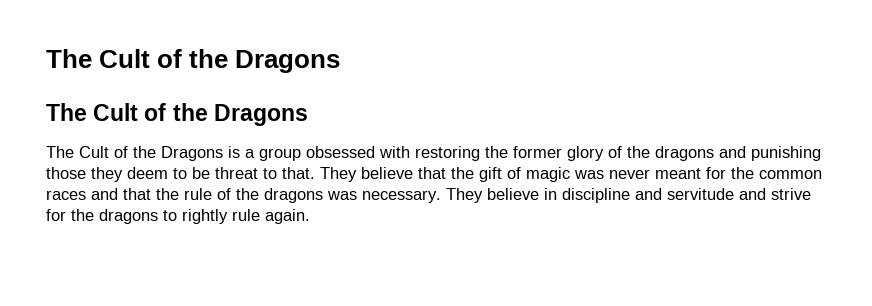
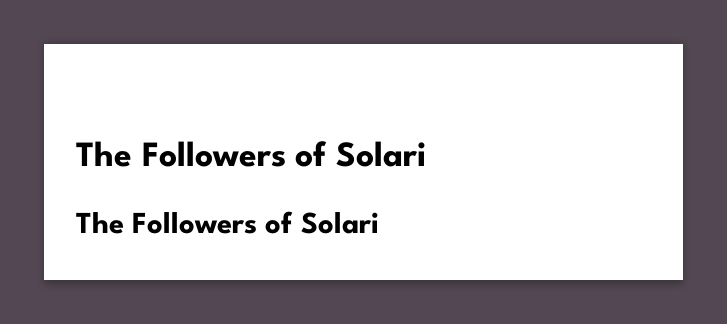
[46,49,341,73] [46,103,308,126] [46,146,821,161] [46,167,822,182] [46,188,811,203] [46,209,310,224] The Cult of the Dragons // The Cult of the Dragons // The Cult of the Dragons is a group obsessed with restoring the former glory of the dragons and punishing those they deem to be threat to that. They believe that the gift of magic was never meant for the common races and that the rule of the dragons was necessary. They believe in discipline and servitude and strive for the dragons to rightly rule again. -> [76,141,426,167] [76,211,379,234] The Followers of Solari // The Followers of Solari

